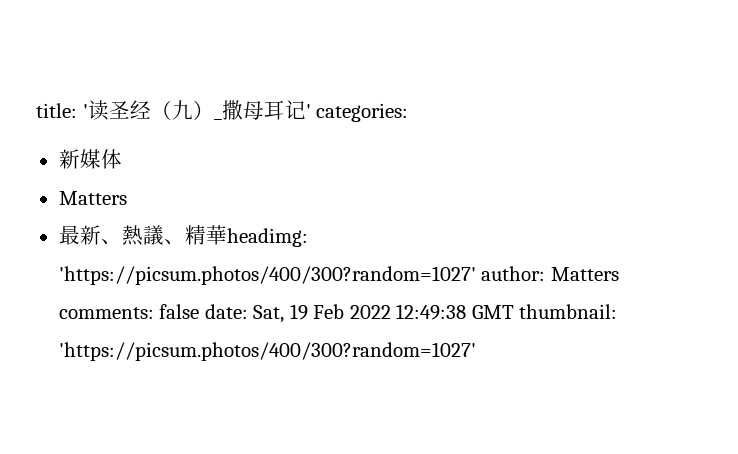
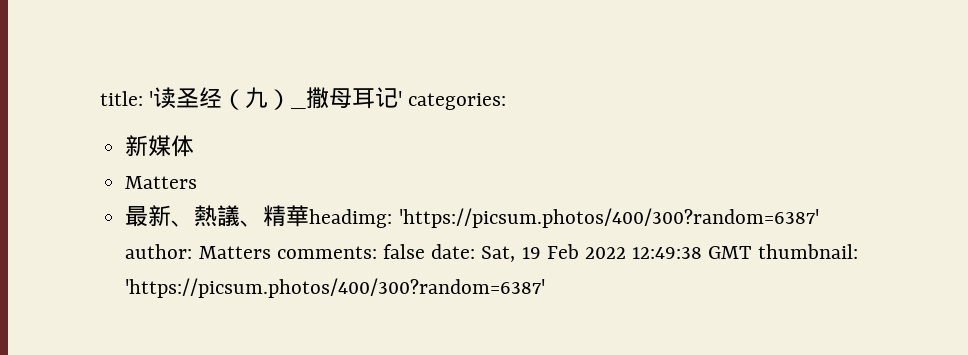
[58,266,476,285] 'https://picsum.photos/400/300?random=1027' -> [398,208,819,228] 'https://picsum.photos/400/300?random=6387'
[58,342,476,361] 'https://picsum.photos/400/300?random=1027' -> [125,278,546,298] 'https://picsum.photos/400/300?random=6387'

